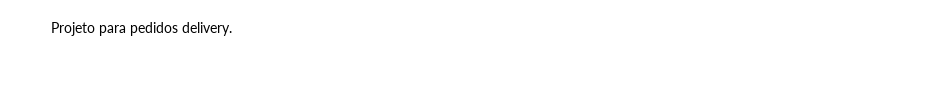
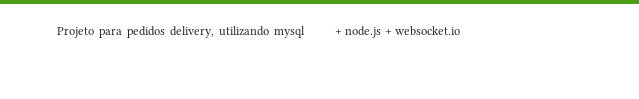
[182,22,232,36] delivery. -> [170,26,461,38] delivery, utilizando mysql + node.js + websocket.io

